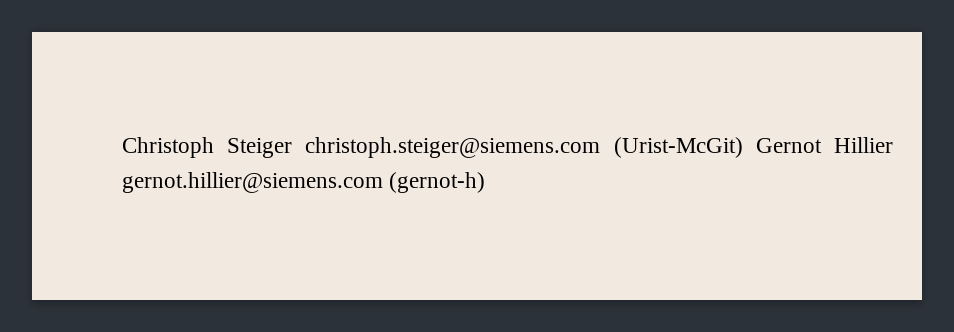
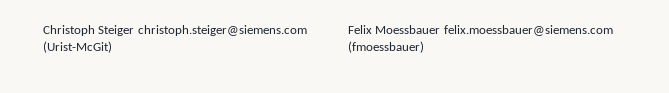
[755,137,894,153] [122,172,486,193] Gernot Hillier gernot.hillier@siemens.com (gernot-h) -> [348,25,613,36] [348,41,424,53] // Felix Moessbauer felix.moessbauer@siemens.com (fmoessbauer)

